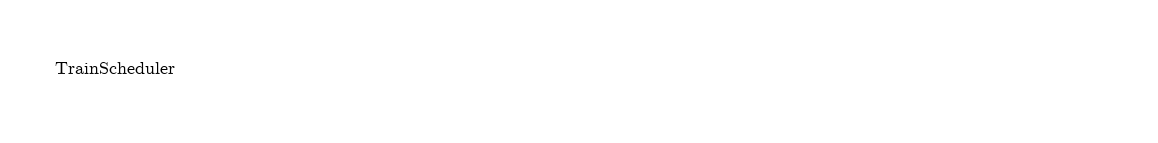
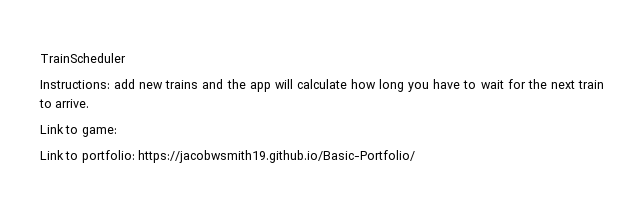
(175, 68) none -> [40,79,604,92] [39,99,90,108] [40,124,117,137] [40,150,416,163] // Instructions: add new trains and the app will calculate how long you have to wait for the next train to arrive. // Link to game: // Link to portfolio: https://jacobwsmith19.github.io/Basic-Portfolio/

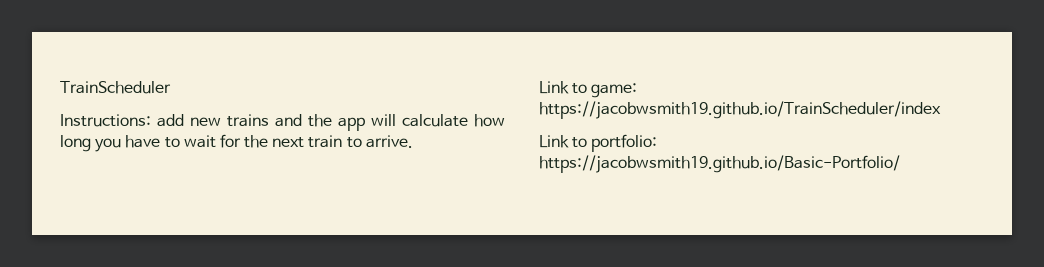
(117, 132) none -> [539,101,941,119] https://jacobwsmith19.github.io/TrainScheduler/index

